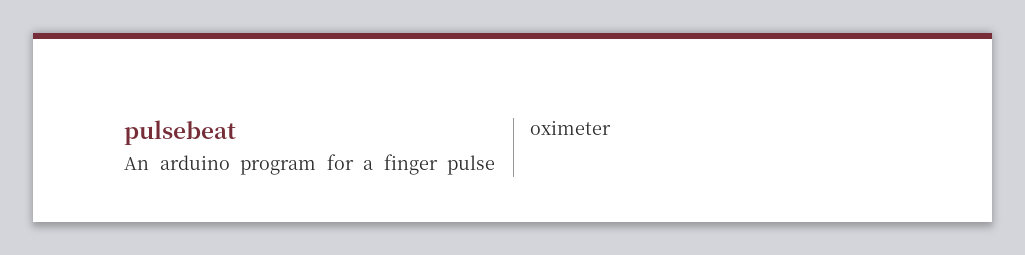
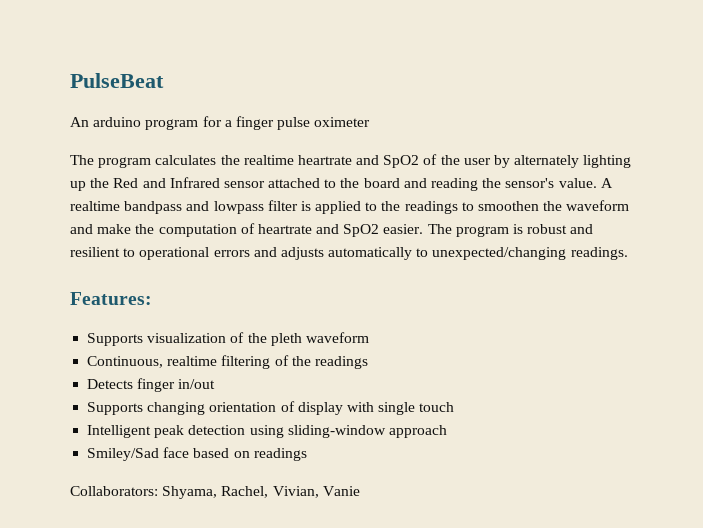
[124,120,236,145] pulsebeat -> [70,73,164,88] PulseBeat
(611, 127) none -> [70,154,632,168] [70,177,613,191] [70,200,630,214] [70,223,594,237] [70,247,628,260] [70,292,152,305] [87,332,369,346] [87,355,368,369] [87,378,216,392] [87,401,455,415] [87,425,447,438] [87,447,307,461] [70,486,360,499] // The program calculates the realtime heartrate and SpO2 of the user by alternately lighting up the Red and Infrared sensor attached to the board and reading the sensor's value. A realtime bandpass and lowpass filter is applied to the readings to smoothen the waveform and make the computation of heartrate and SpO2 easier. The program is robust and resilient to operational errors and adjusts automatically to unexpected/changing readings. // Features: // Supports visualization of the pleth waveform // Continuous, realtime filtering of the readings // Detects finger in/out // Supports changing orientation of display with single touch // Intelligent peak detection using sliding-window approach // Smiley/Sad face based on readings // Collaborators: Shyama, Rachel, Vivian, Vanie

